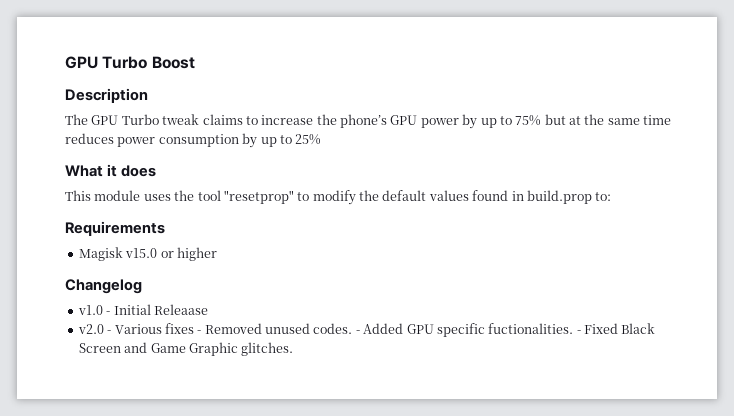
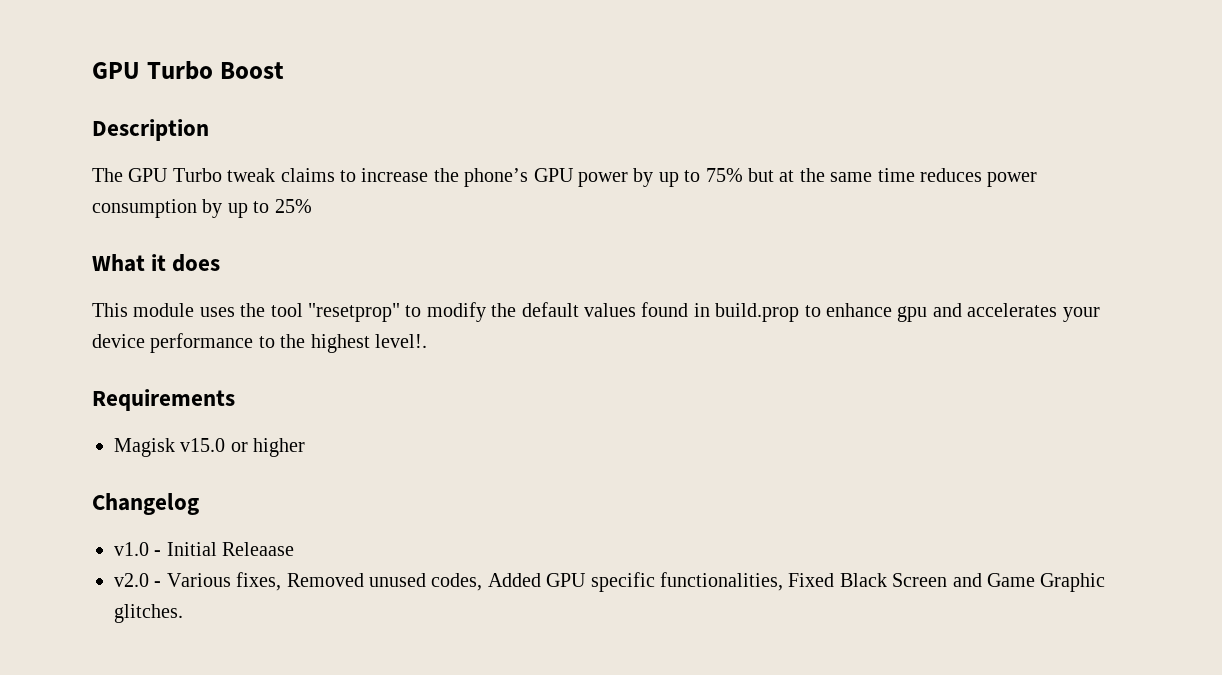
[595,192,612,201] to: -> [804,303,1100,322] [92,333,427,353] to enhance gpu and accelerates your device performance to the highest level!.
[164,323,360,334] fixes - Removed unused codes. - -> [236,572,483,591] fixes, Removed unused codes,
[488,323,581,334] fuctionalities. - -> [659,572,783,591] functionalities,

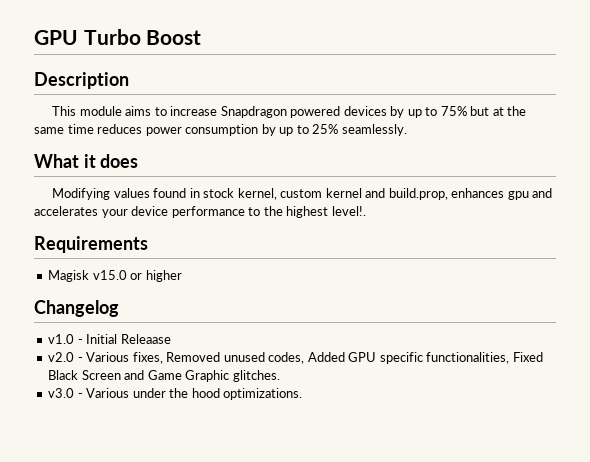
[92,168,628,187] The GPU Turbo tweak claims to increase the phone’s GPU power -> [52,106,387,118] This module aims to increase Snapdragon powered devices
(312, 206) none -> [341,124,407,136] seamlessly.
[92,302,892,322] This module uses the tool "resetprop" to modify the default values found in build.prop to enhance -> [52,188,505,200] Modifying values found in stock kernel, custom kernel and build.prop, enhances
(183, 613) none -> [48,388,303,400] // v3.0 - Various under the hood optimizations.

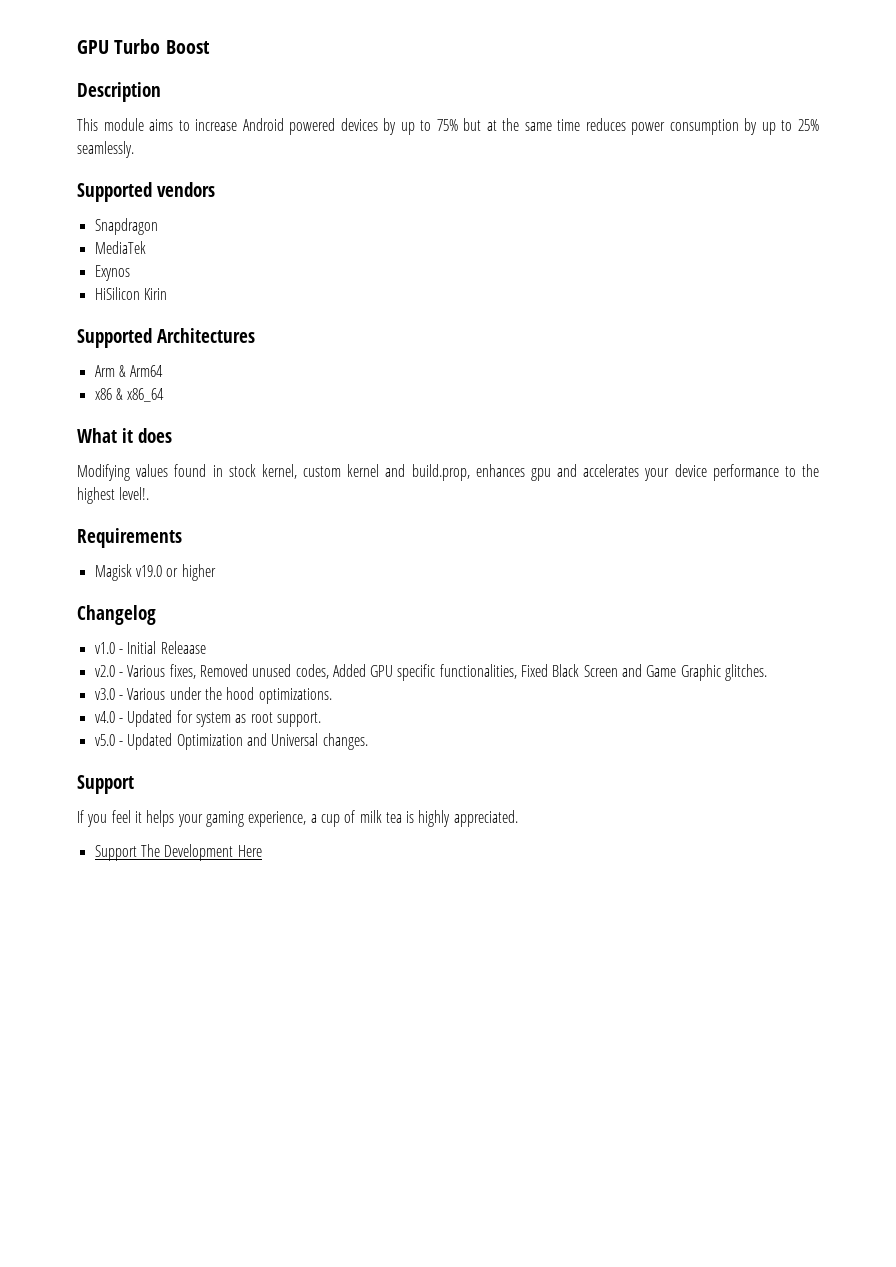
[220,106,287,118] Snapdragon -> [242,118,284,131] Android
(407, 130) none -> [77,182,215,202] [94,218,158,235] [94,241,146,254] [94,265,130,281] [94,287,167,300] [77,328,255,348] [94,365,164,377] [94,388,165,402] // Supported vendors // Snapdragon // MediaTek // Exynos // HiSilicon Kirin // Supported Architectures // Arm & Arm64 // x86 & x86_64
[92,270,127,280] v15.0 -> [135,565,162,577] v19.0
(303, 394) none -> [94,710,321,727] [94,733,368,750] [77,775,134,794] [77,810,518,827] [94,844,262,861] // v4.0 - Updated for system as root support. // v5.0 - Updated Optimization and Universal changes. // Support // If you feel it helps your gaming experience, a cup of milk tea is highly appreciated. // Support The Development Here

